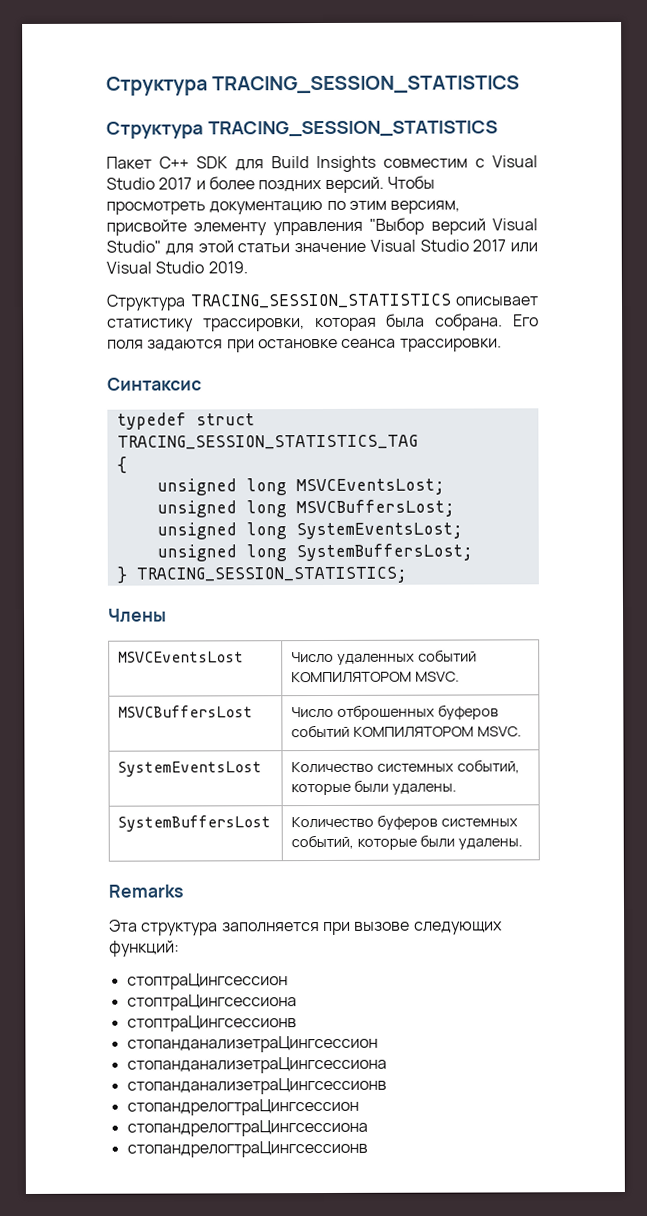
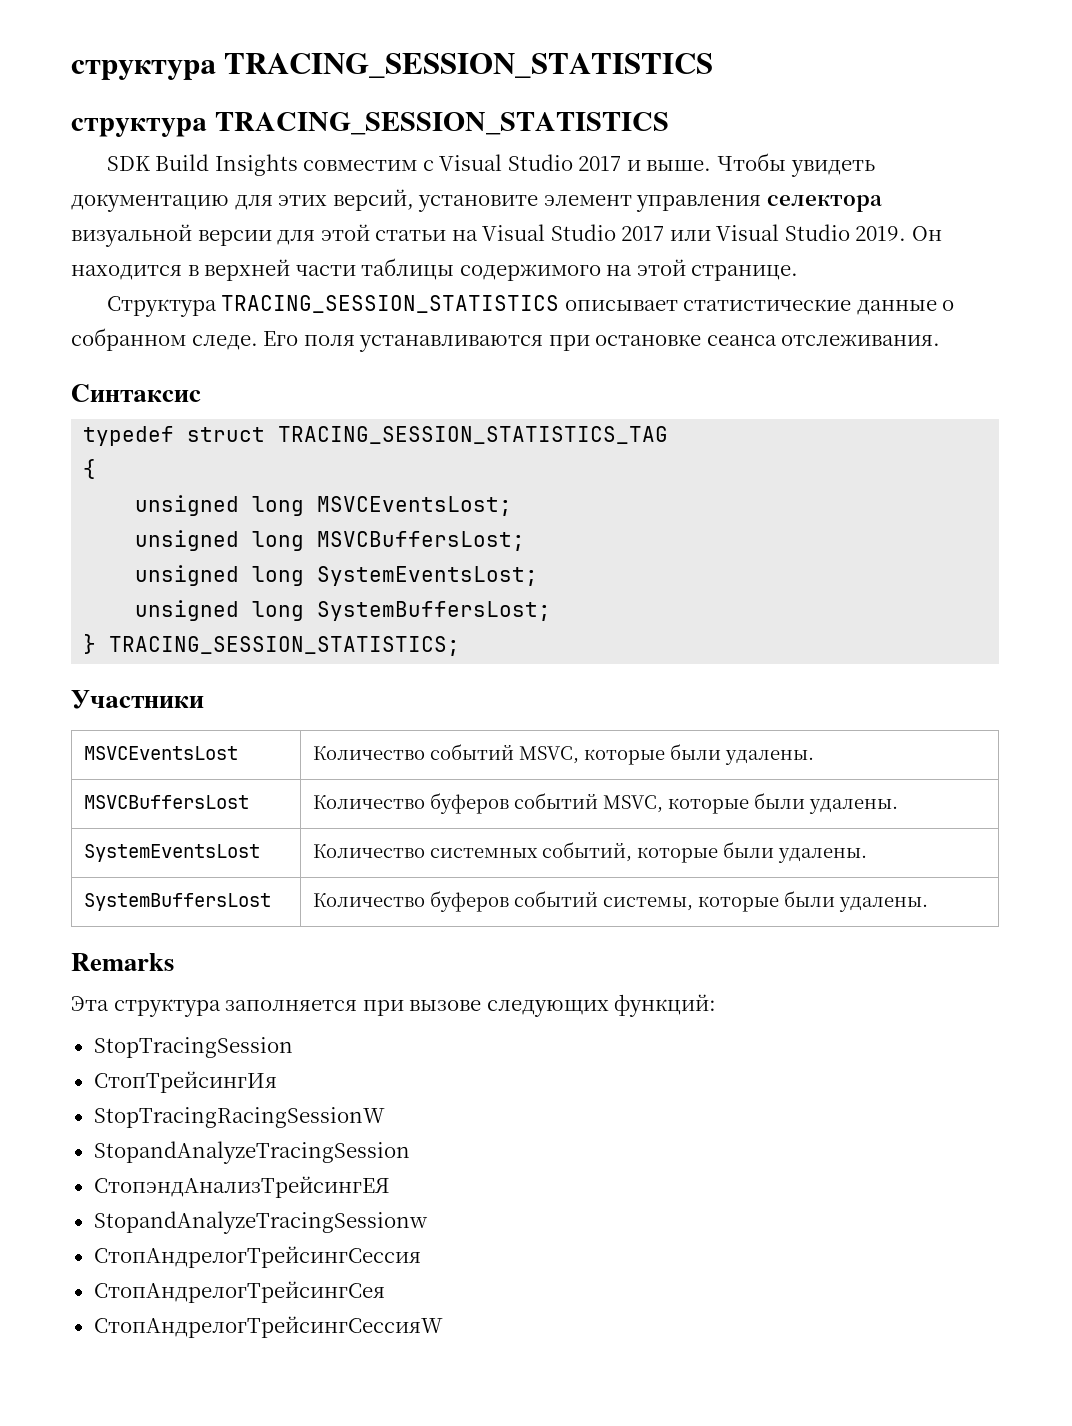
[106,75,521,96] [106,120,498,139] [106,156,264,171] Структура TRACING_SESSION_STATISTICS // Структура TRACING_SESSION_STATISTICS // Пакет C++ SDK для -> [71,53,714,80] [71,112,669,137] [106,156,150,171] структура TRACING_SESSION_STATISTICS // структура TRACING_SESSION_STATISTICS // SDK
[208,175,435,193] [106,200,461,215] [106,217,539,236] [106,240,161,253] более поздних версий. Чтобы просмотреть документацию по этим версиям, присвойте элементу управления "Выбор версий Visual Studio" -> [646,153,875,177] [71,189,882,212] [71,224,272,247] выше. Чтобы увидеть документацию для этих версий, установите элемент управления селектора визуальной версии
[294,242,366,253] значение -> [451,230,478,241] на
[106,293,538,311] [107,313,504,332] // Структура TRACING_SESSION_STATISTICS описывает статистику трассировки, которая была собрана. -> [911,226,942,241] [71,258,799,281] [106,295,955,317] [71,328,258,351] Он находится в верхней части таблицы содержимого на этой странице. // Структура TRACING_SESSION_STATISTICS описывает статистические данные о собранном следе.
[147,339,224,351] задаются -> [359,335,544,352] устанавливаются
[399,338,502,352] трассировки. -> [781,334,941,346] отслеживания.
[108,608,167,623] Члены -> [71,690,204,709] Участники
[291,649,477,665] [291,671,461,684] [118,705,254,718] [291,704,499,720] [291,724,522,738] Число удаленных событий КОМПИЛЯТОРОМ MSVC. // MSVCBuffersLost | Число отброшенных буферов событий КОМПИЛЯТОРОМ MSVC. -> [313,744,815,765] [84,795,250,809] [313,793,899,814] Количество событий MSVC, которые были удалены. // MSVCBuffersLost | Количество буферов событий MSVC, которые были удалены.
[440,818,518,827] [291,834,355,850] системных событий, -> [514,891,694,911] событий системы,
[126,973,288,990] [126,994,297,1011] [126,1015,297,1032] [126,1035,378,1053] [126,1056,387,1074] [126,1077,387,1095] [126,1098,359,1116] [126,1119,368,1137] [126,1140,368,1158] стоптраЦингсессион // стоптраЦингсессиона // стоптраЦингсессионв // стопанданализетраЦингсессион // стопанданализетраЦингсессиона // стопанданализетраЦингсессионв // стопандрелогтраЦингсессион // стопандрелогтраЦингсессиона // стопандрелогтраЦингсессионв -> [93,1037,293,1058] [93,1071,277,1093] [93,1107,385,1128] [93,1141,410,1164] [93,1176,390,1198] [93,1211,428,1234] [93,1246,421,1268] [93,1281,385,1303] [93,1316,443,1338] StopTracingSession // СтопТрейсингИя // StopTracingRacingSessionW // StopandAnalyzeTracingSession // СтопэндАнализТрейсингЕЯ // StopandAnalyzeTracingSessionw // СтопАндрелогТрейсингСессия // СтопАндрелогТрейсингСея // СтопАндрелогТрейсингСессияW

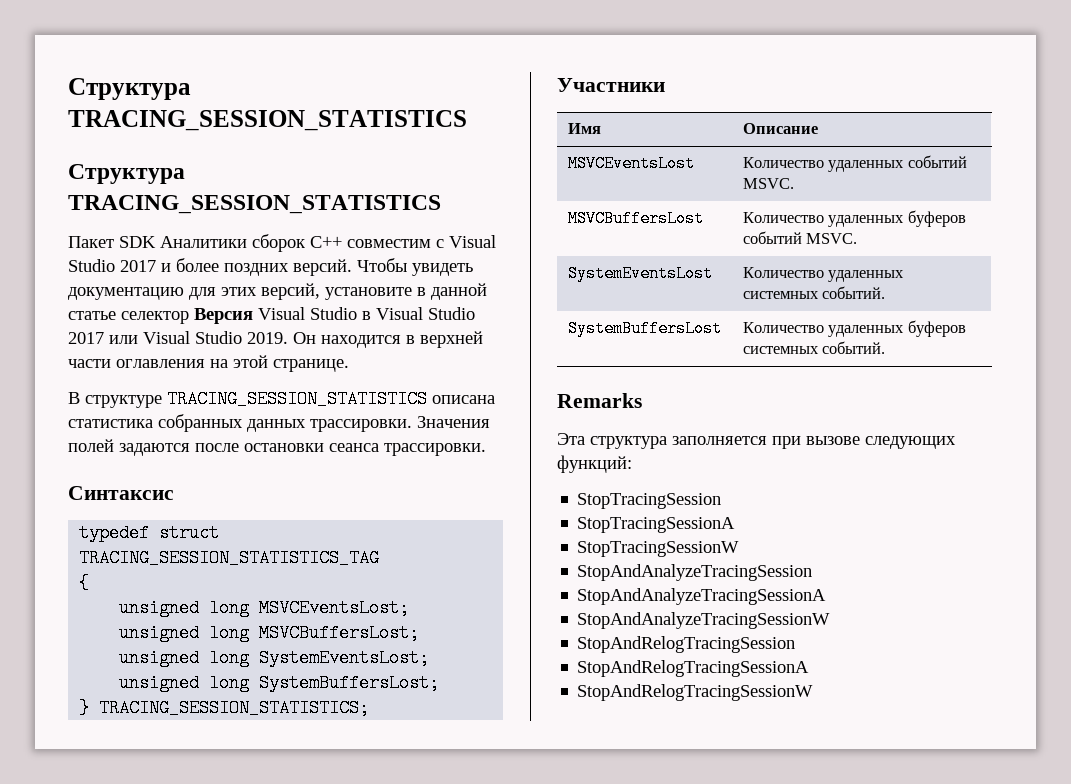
[71,53,714,80] [71,112,669,137] [106,154,298,176] структура TRACING_SESSION_STATISTICS // структура TRACING_SESSION_STATISTICS // SDK Build Insights -> [68,78,191,100] [68,110,467,131] [68,164,185,184] [68,195,441,214] [68,234,342,252] Структура TRACING_SESSION_STATISTICS // Структура TRACING_SESSION_STATISTICS // Пакет SDK Аналитики сборок С++
[646,160,712,171] выше. -> [176,258,352,276] более поздних версий.
[543,195,882,212] [71,224,478,247] элемент управления селектора визуальной версии для этой статьи на -> [417,283,487,300] [68,307,371,324] в данной статье селектор Версия Visual Studio в
[361,258,601,281] таблицы содержимого -> [116,359,205,368] оглавления
[106,295,955,317] [71,328,941,352] Структура TRACING_SESSION_STATISTICS описывает статистические данные о собранном следе. Его поля устанавливаются при остановке сеанса отслеживания. -> [68,390,495,408] [68,414,490,432] [68,439,486,456] В структуре TRACING_SESSION_STATISTICS описана статистика собранных данных трассировки. Значения полей задаются после остановки сеанса трассировки.
(204, 699) none -> [567,123,601,134] [742,123,818,134] // Имя | Описание
[430,744,815,765] событий MSVC, которые были удалены. -> [828,155,967,172] [742,178,794,189] удаленных событий MSVC.
[430,793,899,814] [84,844,261,862] [313,842,868,863] [84,893,272,911] [313,891,929,912] буферов событий MSVC, которые были удалены. // SystemEventsLost | Количество системных событий, которые были удалены. // SystemBuffersLost | Количество буферов событий системы, которые были удалены. -> [828,210,966,227] [742,231,858,244] [567,265,713,282] [742,267,905,282] [742,286,886,299] [567,320,722,337] [742,320,966,337] [742,341,886,354] удаленных буферов событий MSVC. // SystemEventsLost | Количество удаленных системных событий. // SystemBuffersLost | Количество удаленных буферов системных событий.
[93,1071,277,1093] [93,1107,385,1128] [93,1141,410,1164] [93,1176,390,1198] [93,1211,428,1234] [93,1246,421,1268] [93,1281,385,1303] [93,1316,443,1338] СтопТрейсингИя // StopTracingRacingSessionW // StopandAnalyzeTracingSession // СтопэндАнализТрейсингЕЯ // StopandAnalyzeTracingSessionw // СтопАндрелогТрейсингСессия // СтопАндрелогТрейсингСея // СтопАндрелогТрейсингСессияW -> [577,517,736,533] [577,541,740,557] [577,564,813,581] [577,588,827,605] [577,612,831,629] [577,636,796,653] [577,660,810,677] [577,684,814,701] StopTracingSessionA // StopTracingSessionW // StopAndAnalyzeTracingSession // StopAndAnalyzeTracingSessionA // StopAndAnalyzeTracingSessionW // StopAndRelogTracingSession // StopAndRelogTracingSessionA // StopAndRelogTracingSessionW

